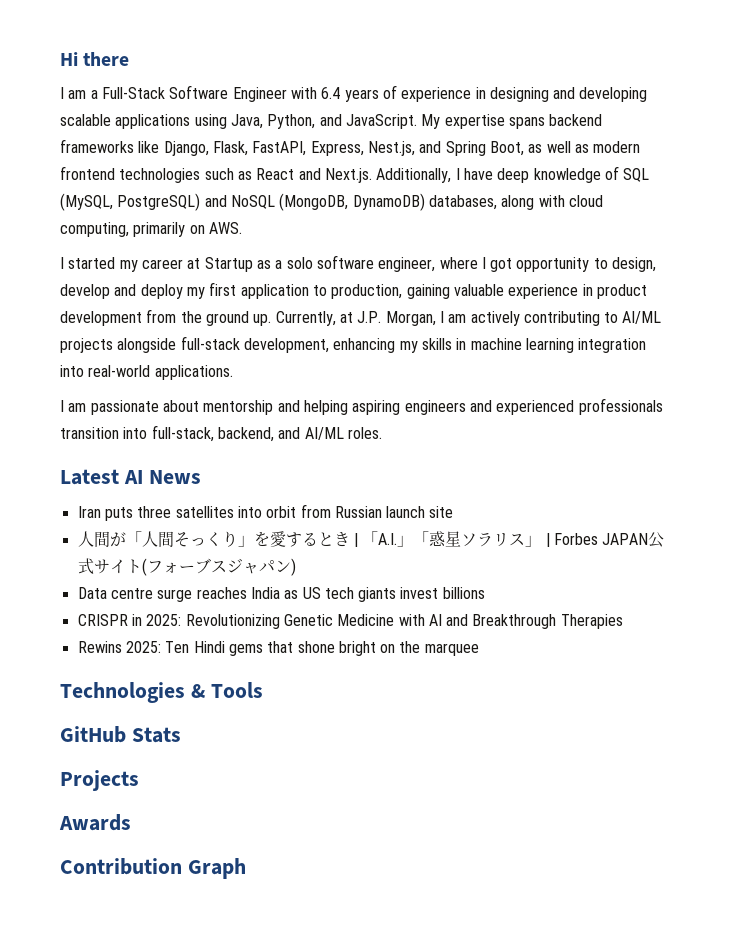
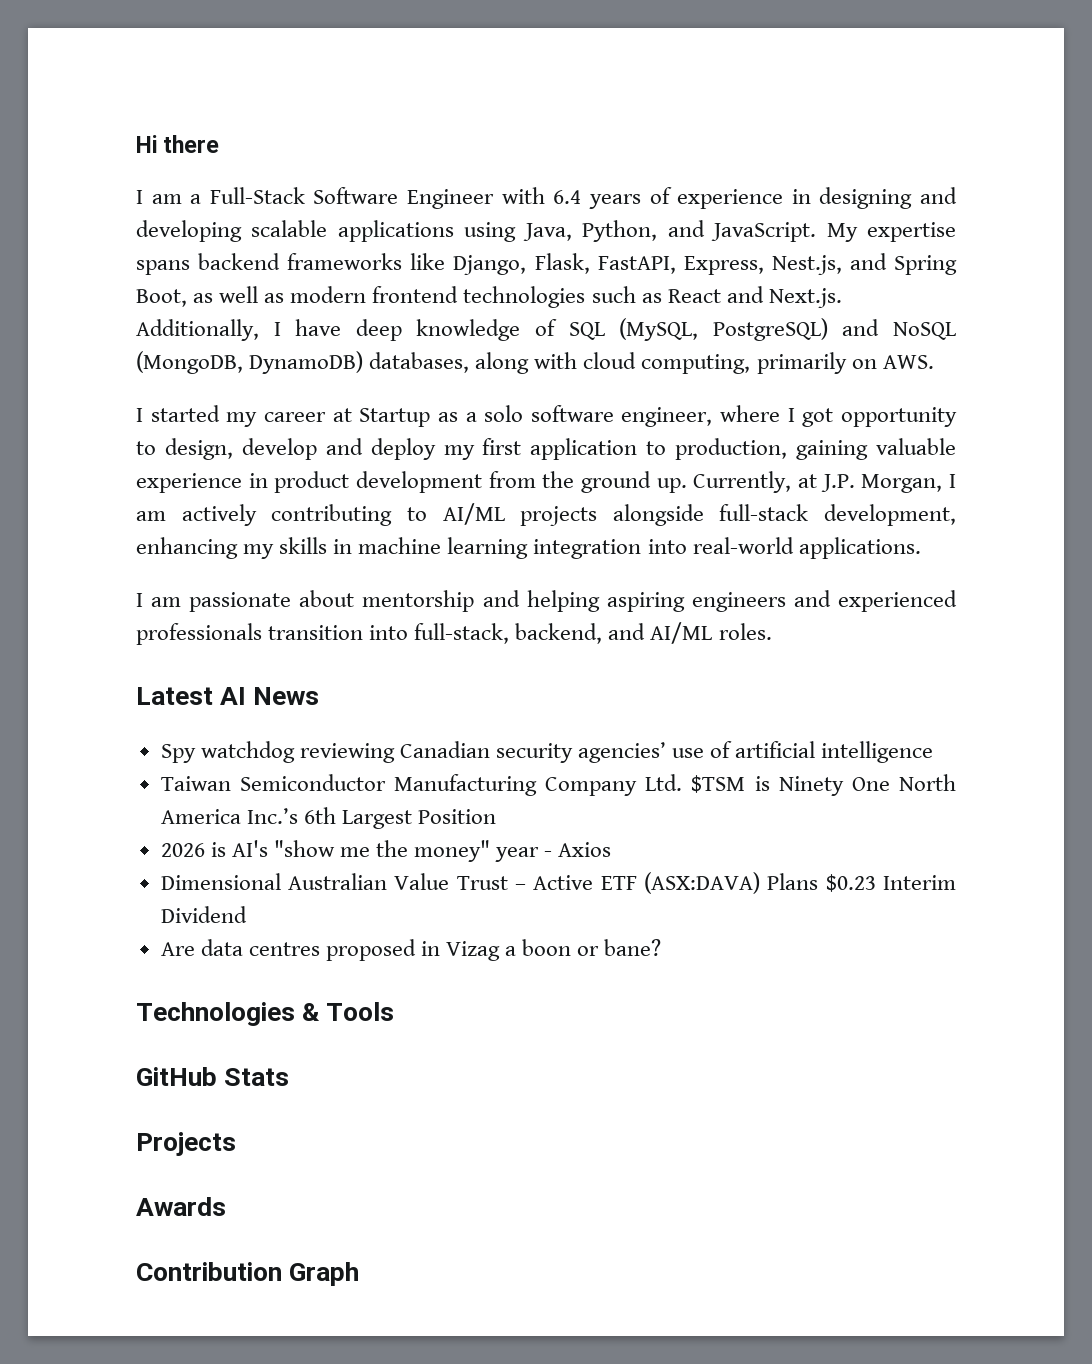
[77,504,454,521] [77,531,665,548] [77,558,296,576] [77,587,485,602] [77,614,623,629] [77,641,479,656] Iran puts three satellites into orbit from Russian launch site // 人間が「人間そっくり」を愛するとき | 「A.I.」「惑星ソラリス」 | Forbes JAPAN公式サイト(フォーブスジャパン) // Data centre surge reaches India as US tech giants invest billions // CRISPR in 2025: Revolutionizing Genetic Medicine with AI and Breakthrough Therapies // Rewins 2025: Ten Hindi gems that shone bright on the marquee -> [160,741,934,763] [160,774,957,796] [160,807,497,829] [160,840,612,862] [160,872,956,894] [160,906,247,923] [160,939,662,961] Spy watchdog reviewing Canadian security agencies’ use of artificial intelligence // Taiwan Semiconductor Manufacturing Company Ltd. $TSM is Ninety One North America Inc.’s 6th Largest Position // 2026 is AI's "show me the money" year - Axios // Dimensional Australian Value Trust – Active ETF (ASX:DAVA) Plans $0.23 Interim Dividend // Are data centres proposed in Vizag a boon or bane?

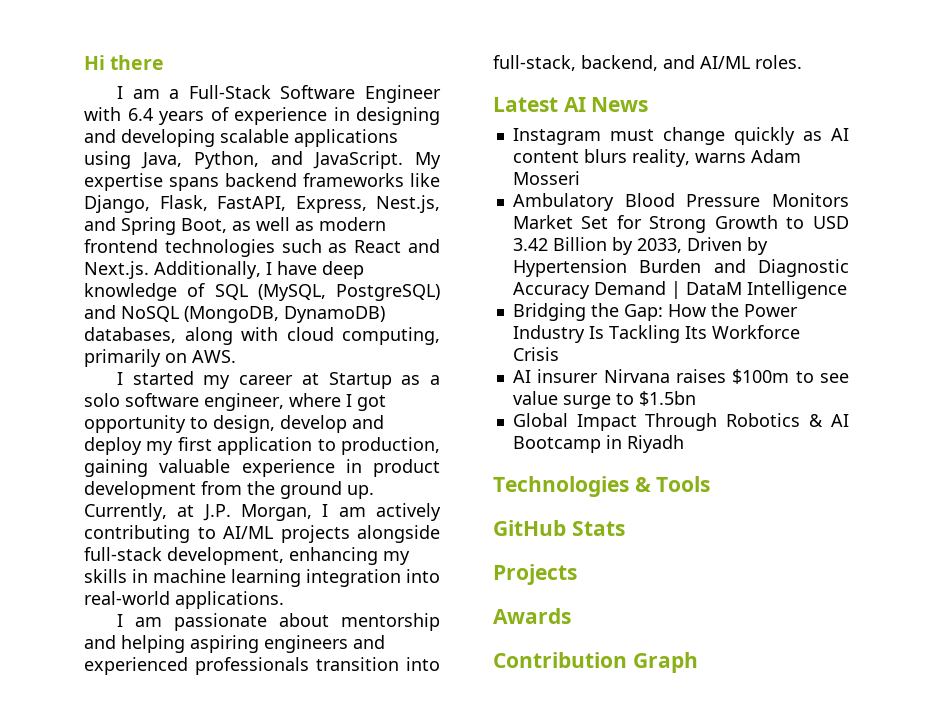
[160,741,934,763] [160,774,957,796] [160,807,497,829] [160,840,612,862] [160,872,956,894] [160,906,247,923] [160,939,662,961] Spy watchdog reviewing Canadian security agencies’ use of artificial intelligence // Taiwan Semiconductor Manufacturing Company Ltd. $TSM is Ninety One North America Inc.’s 6th Largest Position // 2026 is AI's "show me the money" year - Axios // Dimensional Australian Value Trust – Active ETF (ASX:DAVA) Plans $0.23 Interim Dividend // Are data centres proposed in Vizag a boon or bane? -> [512,127,849,145] [512,149,801,167] [512,171,580,185] [512,193,849,211] [512,215,849,233] [512,237,768,255] [512,259,849,277] [512,281,847,299] [512,303,798,321] [512,325,800,343] [512,347,559,361] [512,369,849,384] [512,391,696,409] [512,413,849,431] [512,435,684,453] Instagram must change quickly as AI content blurs reality, warns Adam Mosseri // Ambulatory Blood Pressure Monitors Market Set for Strong Growth to USD 3.42 Billion by 2033, Driven by Hypertension Burden and Diagnostic Accuracy Demand | DataM Intelligence // Bridging the Gap: How the Power Industry Is Tackling Its Workforce Crisis // AI insurer Nirvana raises $100m to see value surge to $1.5bn // Global Impact Through Robotics & AI Bootcamp in Riyadh

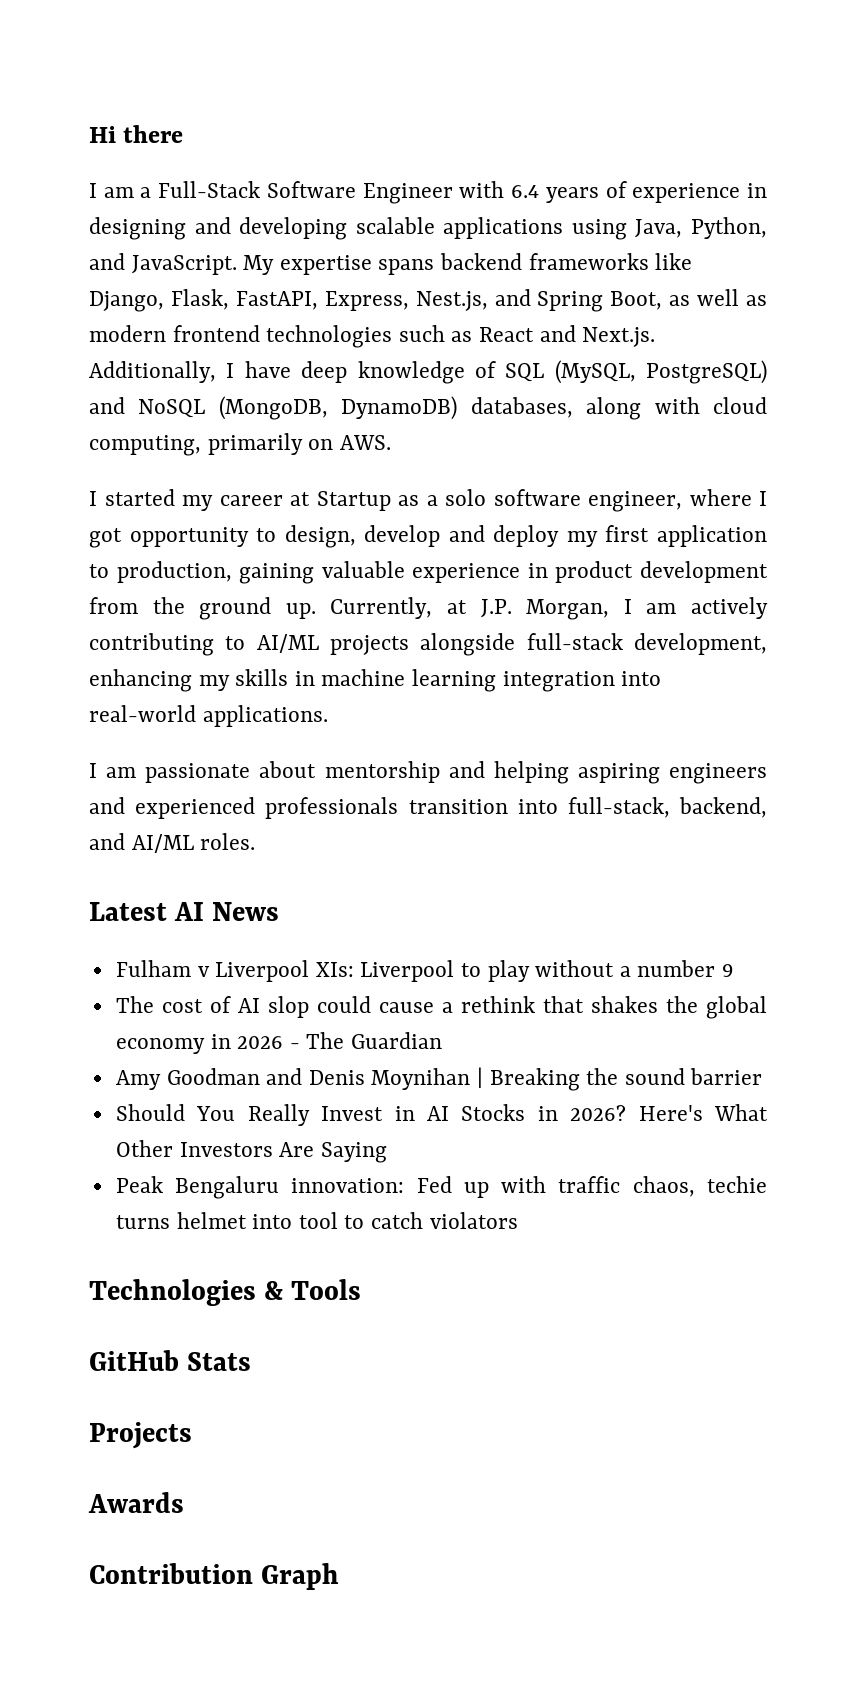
[512,127,849,145] [512,149,801,167] [512,171,580,185] [512,193,849,211] [512,215,849,233] [512,237,768,255] [512,259,849,277] [512,281,847,299] [512,303,798,321] [512,325,800,343] [512,347,559,361] [512,369,849,384] [512,391,696,409] [512,413,849,431] [512,435,684,453] Instagram must change quickly as AI content blurs reality, warns Adam Mosseri // Ambulatory Blood Pressure Monitors Market Set for Strong Growth to USD 3.42 Billion by 2033, Driven by Hypertension Burden and Diagnostic Accuracy Demand | DataM Intelligence // Bridging the Gap: How the Power Industry Is Tackling Its Workforce Crisis // AI insurer Nirvana raises $100m to see value surge to $1.5bn // Global Impact Through Robotics & AI Bootcamp in Riyadh -> [115,960,735,982] [115,996,767,1019] [115,1032,443,1054] [115,1067,763,1091] [115,1104,768,1126] [115,1140,387,1163] [115,1176,768,1199] [115,1212,518,1229] Fulham v Liverpool XIs: Liverpool to play without a number 9 // The cost of AI slop could cause a rethink that shakes the global economy in 2026 - The Guardian // Amy Goodman and Denis Moynihan | Breaking the sound barrier // Should You Really Invest in AI Stocks in 2026? Here's What Other Investors Are Saying // Peak Bengaluru innovation: Fed up with traffic chaos, techie turns helmet into tool to catch violators

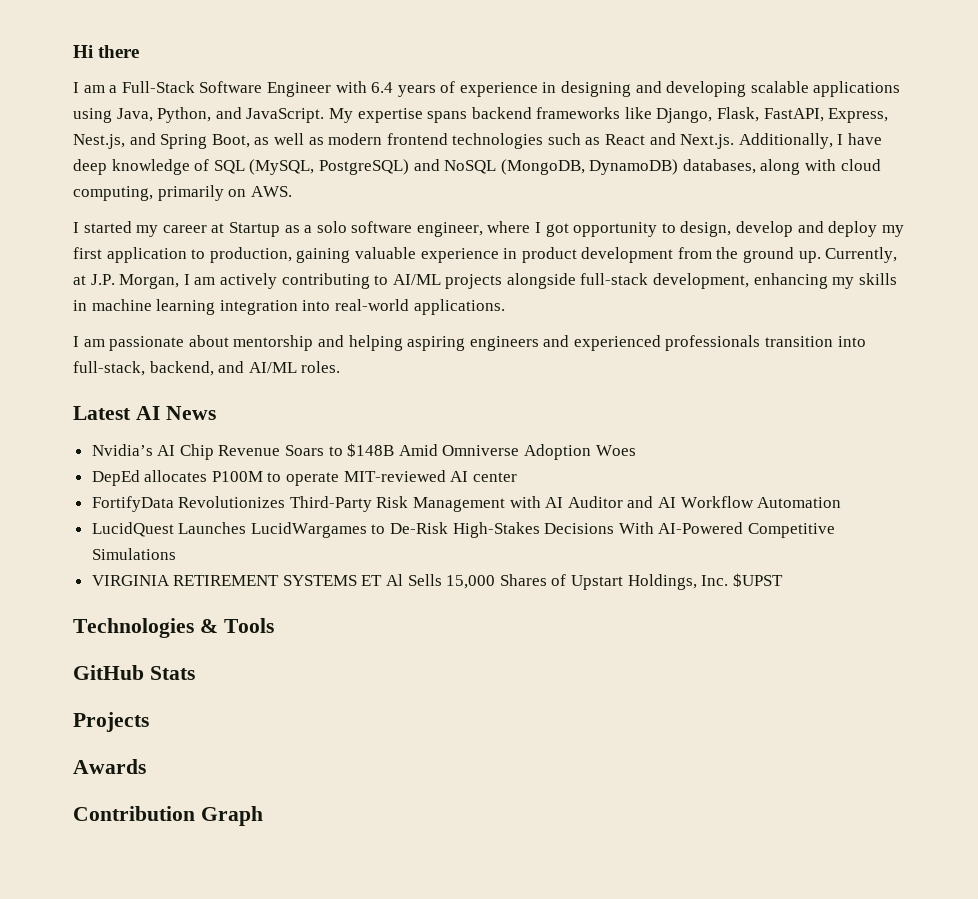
[115,960,735,982] [115,996,767,1019] [115,1032,443,1054] [115,1067,763,1091] [115,1104,768,1126] [115,1140,387,1163] [115,1176,768,1199] [115,1212,518,1229] Fulham v Liverpool XIs: Liverpool to play without a number 9 // The cost of AI slop could cause a rethink that shakes the global economy in 2026 - The Guardian // Amy Goodman and Denis Moynihan | Breaking the sound barrier // Should You Really Invest in AI Stocks in 2026? Here's What Other Investors Are Saying // Peak Bengaluru innovation: Fed up with traffic chaos, techie turns helmet into tool to catch violators -> [91,443,636,460] [91,470,517,486] [91,496,842,512] [91,522,836,538] [91,548,176,560] [91,573,783,590] Nvidia’s AI Chip Revenue Soars to $148B Amid Omniverse Adoption Woes // DepEd allocates P100M to operate MIT-reviewed AI center // FortifyData Revolutionizes Third-Party Risk Management with AI Auditor and AI Workflow Automation // LucidQuest Launches LucidWargames to De-Risk High-Stakes Decisions With AI-Powered Competitive Simulations // VIRGINIA RETIREMENT SYSTEMS ET Al Sells 15,000 Shares of Upstart Holdings, Inc. $UPST

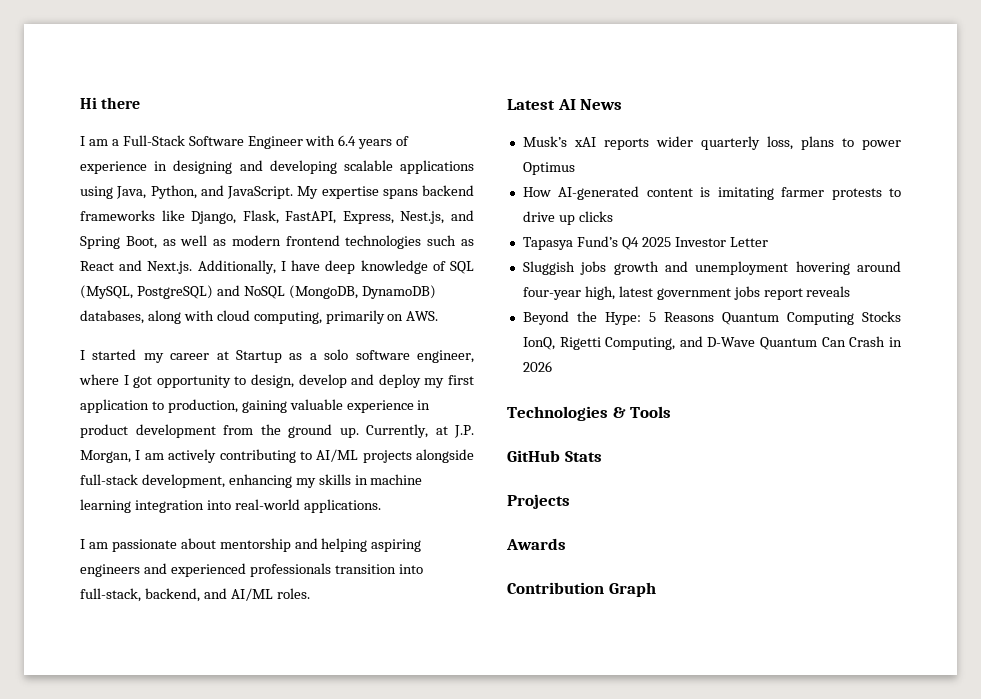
[91,443,636,460] [91,470,517,486] [91,496,842,512] [91,522,836,538] [91,548,176,560] [91,573,783,590] Nvidia’s AI Chip Revenue Soars to $148B Amid Omniverse Adoption Woes // DepEd allocates P100M to operate MIT-reviewed AI center // FortifyData Revolutionizes Third-Party Risk Management with AI Auditor and AI Workflow Automation // LucidQuest Launches LucidWargames to De-Risk High-Stakes Decisions With AI-Powered Competitive Simulations // VIRGINIA RETIREMENT SYSTEMS ET Al Sells 15,000 Shares of Upstart Holdings, Inc. $UPST -> [522,136,901,150] [522,162,575,175] [522,186,902,200] [522,211,613,225] [522,236,768,250] [522,261,901,275] [522,286,851,300] [522,311,901,325] [522,336,903,350] [522,361,552,372] Musk’s xAI reports wider quarterly loss, plans to power Optimus // How AI-generated content is imitating farmer protests to drive up clicks // Tapasya Fund’s Q4 2025 Investor Letter // Sluggish jobs growth and unemployment hovering around four-year high, latest government jobs report reveals // Beyond the Hype: 5 Reasons Quantum Computing Stocks IonQ, Rigetti Computing, and D-Wave Quantum Can Crash in 2026

